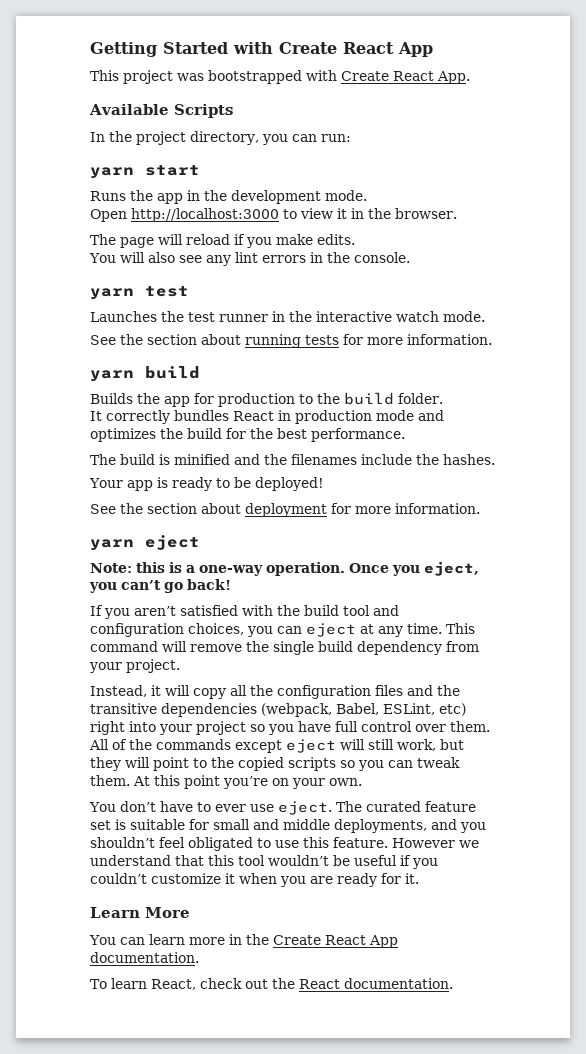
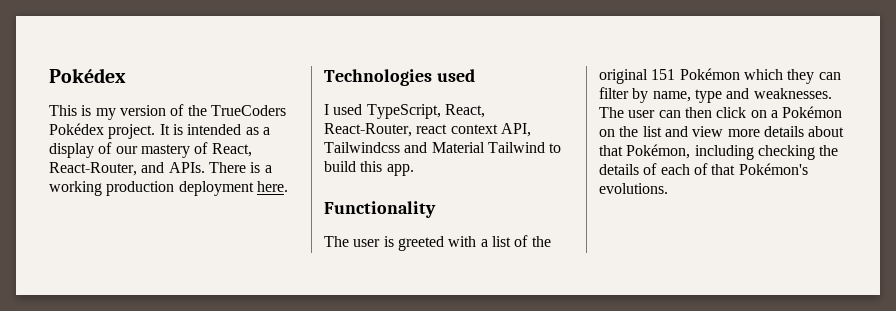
[90,42,433,57] [90,70,470,84] [89,104,233,118] [90,131,351,145] [90,165,200,179] [90,190,367,204] [90,208,457,222] [90,234,355,248] [89,252,410,266] [90,286,189,300] [90,311,485,322] [90,334,492,348] [90,366,200,382] [90,392,443,407] [90,410,444,424] [90,428,405,442] [90,454,495,465] [89,477,324,491] [90,503,480,517] [90,535,200,551] [90,561,479,576] [89,579,231,593] [90,605,399,619] [90,623,475,637] [90,641,479,655] [89,659,180,673] [90,685,460,699] [90,703,466,717] [90,721,490,735] [89,739,464,753] [90,757,460,771] [90,775,362,789] [89,801,476,815] [90,819,486,833] [90,837,479,851] [90,855,438,869] [90,873,419,887] [90,907,190,918] [89,934,398,948] [90,952,199,963] [90,978,453,990] Getting Started with Create React App // This project was bootstrapped with Create React App. // Available Scripts // In the project directory, you can run: // yarn start // Runs the app in the development mode. // Open http://localhost:3000 to view it in the browser. // The page will reload if you make edits. // You will also see any lint errors in the console. // yarn test // Launches the test runner in the interactive watch mode. // See the section about running tests for more information. // yarn build // Builds the app for production to the build folder. // It correctly bundles React in production mode and optimizes the build for the best performance. // The build is minified and the filenames include the hashes. // Your app is ready to be deployed! // See the section about deployment for more information. // yarn eject // Note: this is a one-way operation. Once you eject, you can’t go back! // If you aren’t satisfied with the build tool and configuration choices, you can eject at any time. This command will remove the single build dependency from your project. // Instead, it will copy all the configuration files and the transitive dependencies (webpack, Babel, ESLint, etc) right into your project so you have full control over them. All of the commands except eject will still work, but they will point to the copied scripts so you can tweak them. At this point you’re on your own. // You don’t have to ever use eject. The curated feature set is suitable for small and middle deployments, and you shouldn’t feel obligated to use this feature. However we understand that this tool wouldn’t be useful if you couldn’t customize it when you are ready for it. // Learn More // You can learn more in the Create React App documentation. // To learn React, check out the React documentation. -> [49,68,126,83] [49,104,286,120] [49,123,270,139] [49,142,252,158] [49,162,272,176] [49,181,288,196] [324,69,475,86] [324,104,485,119] [324,123,531,137] [324,142,562,153] [324,161,414,176] [324,201,436,218] [324,235,551,251] [599,68,841,84] [599,87,832,103] [599,106,843,118] [599,126,845,137] [599,144,839,160] [599,163,808,175] [599,183,668,194] Pokédex // This is my version of the TrueCoders Pokédex project. It is intended as a display of our mastery of React, React-Router, and APIs. There is a working production deployment here. // Technologies used // I used TypeScript, React, React-Router, react context API, Tailwindcss and Material Tailwind to build this app. // Functionality // The user is greeted with a list of the original 151 Pokémon which they can filter by name, type and weaknesses. The user can then click on a Pokémon on the list and view more details about that Pokémon, including checking the details of each of that Pokémon's evolutions.

